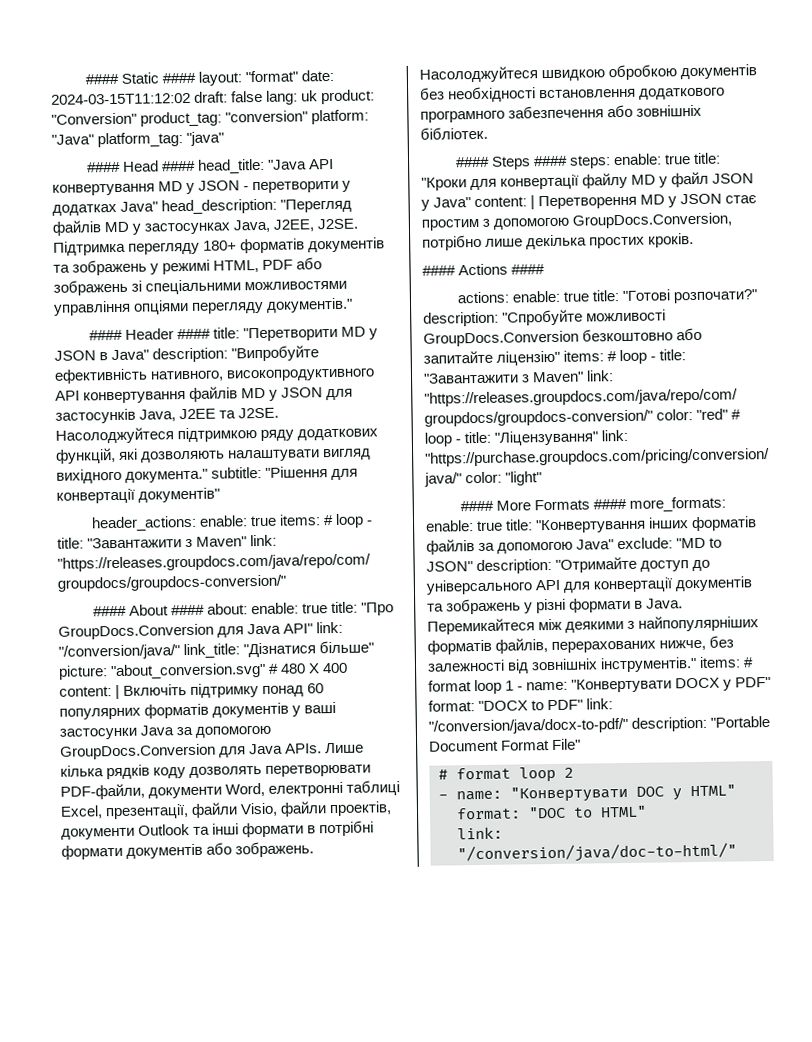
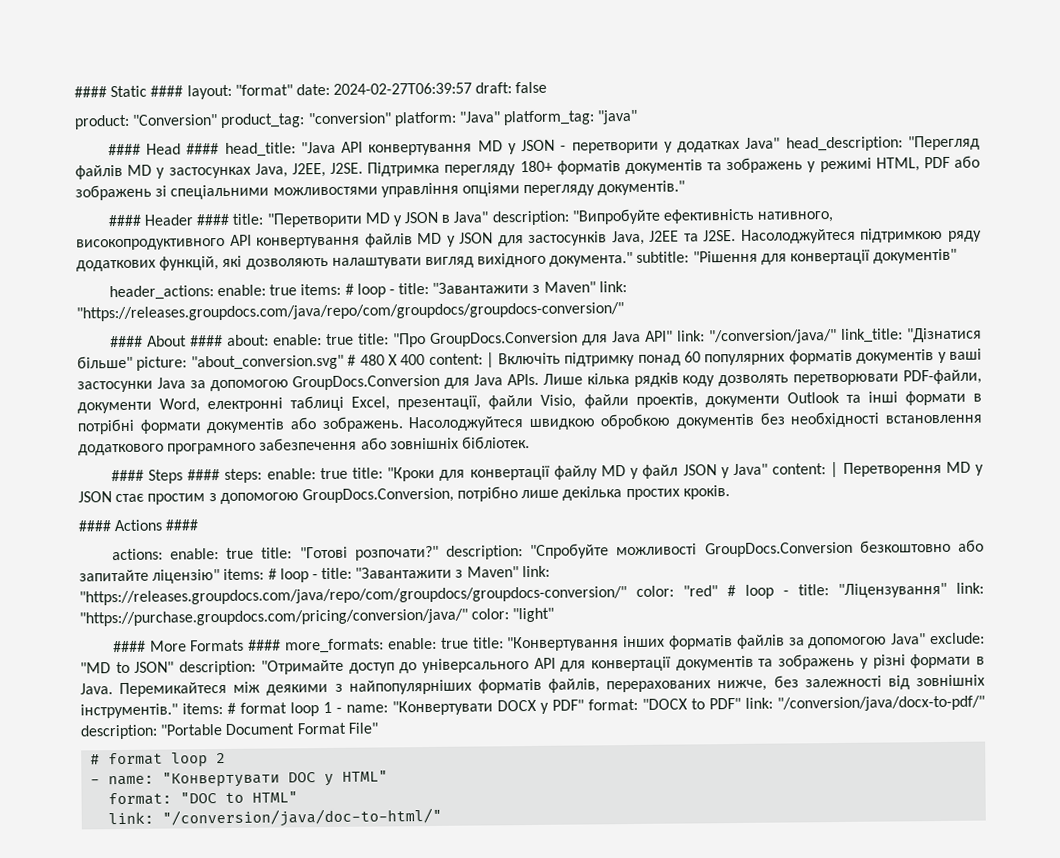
[51,92,191,105] 2024-03-15T11:12:02 -> [333,82,473,95] 2024-02-27T06:39:57
[266,90,319,105] lang: uk -> (548, 87) //

